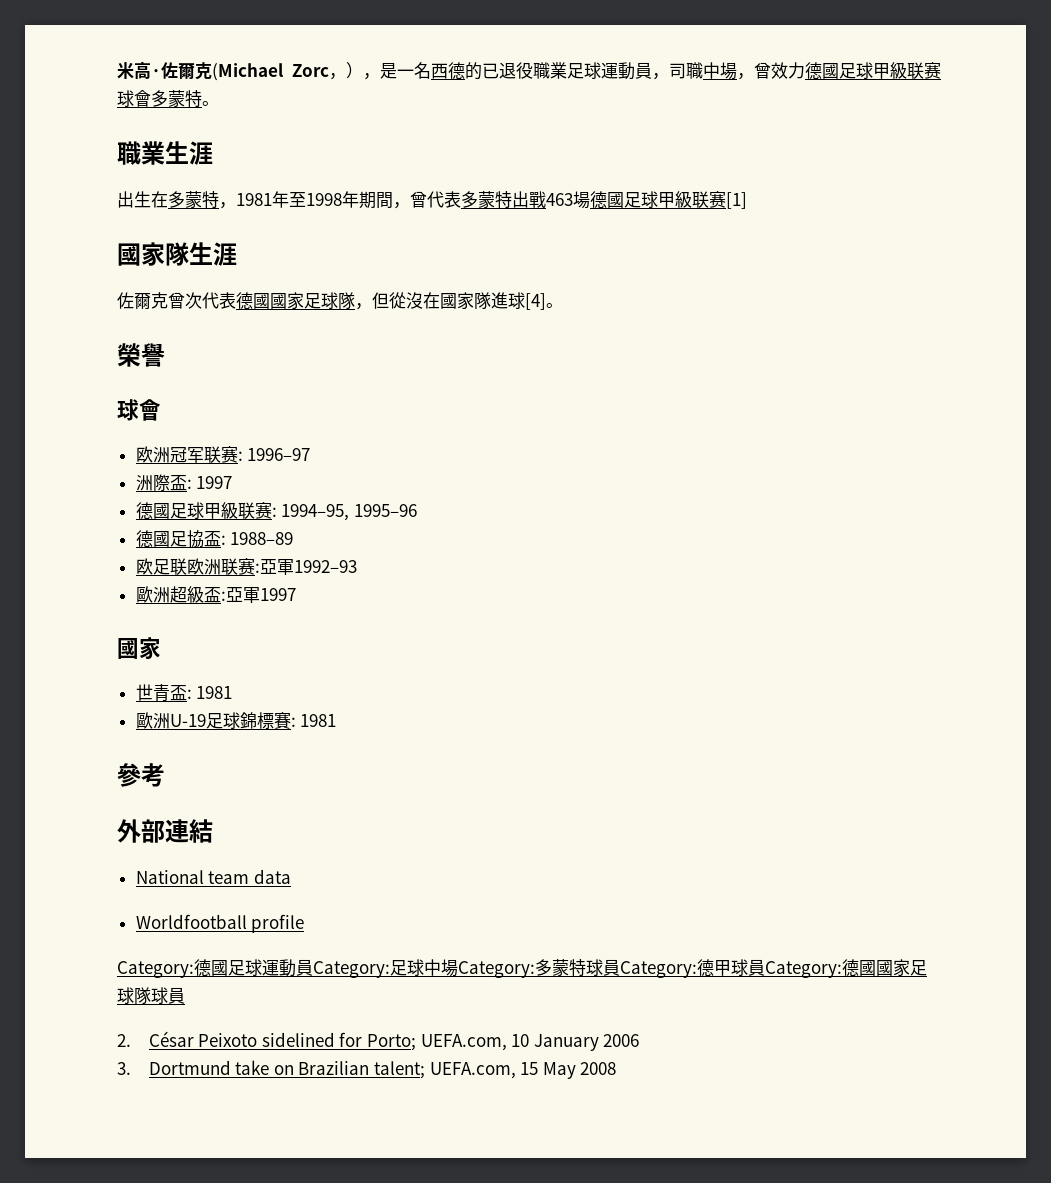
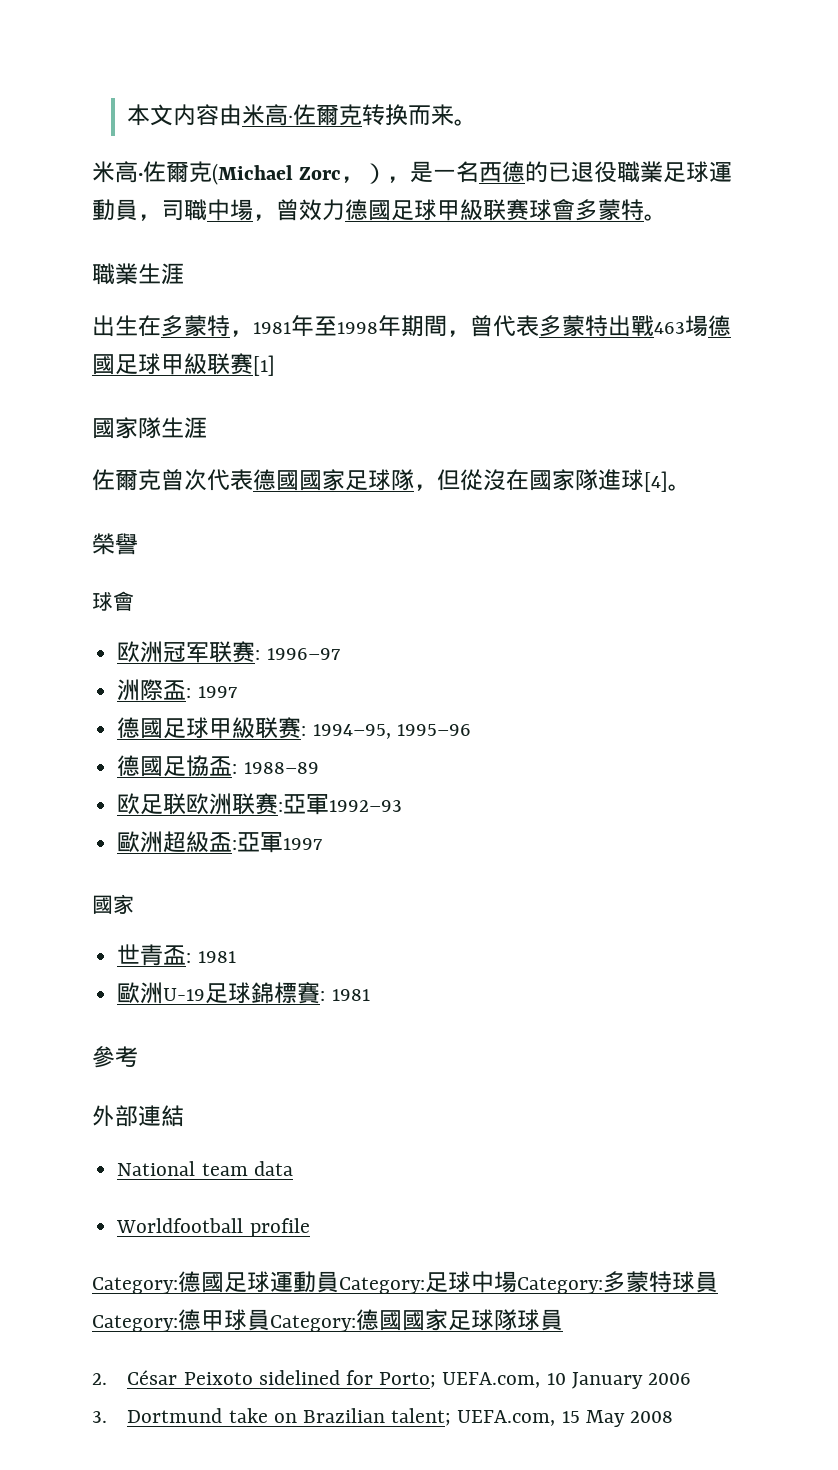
(117, 70) none -> [127,104,478,126] 本文内容由米高·佐爾克转换而来。 //

